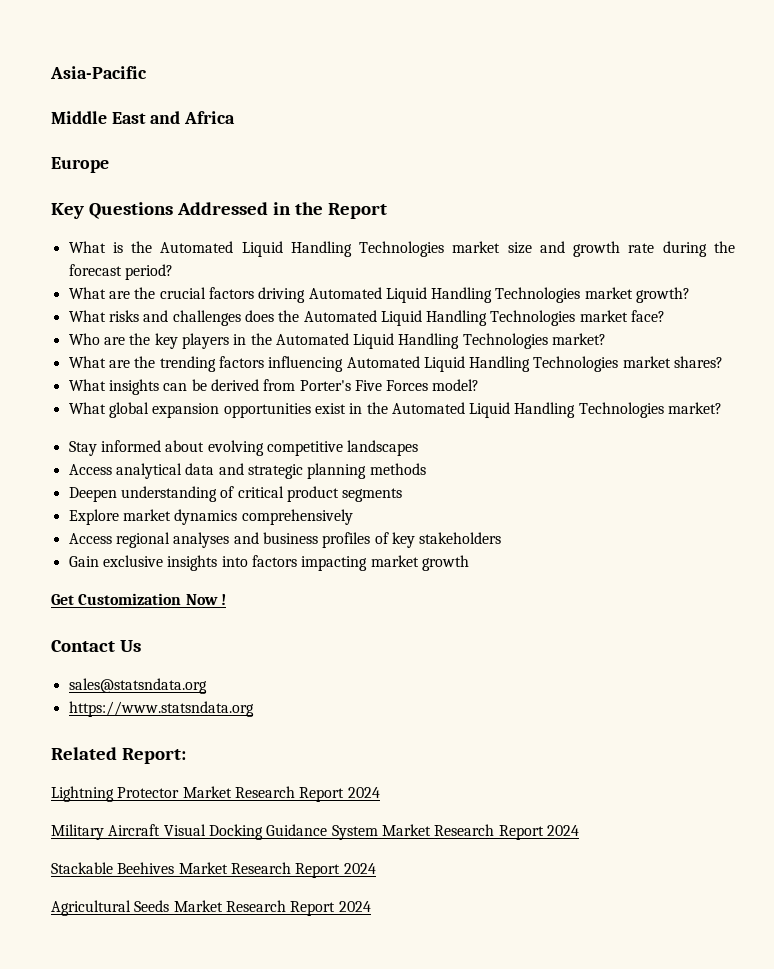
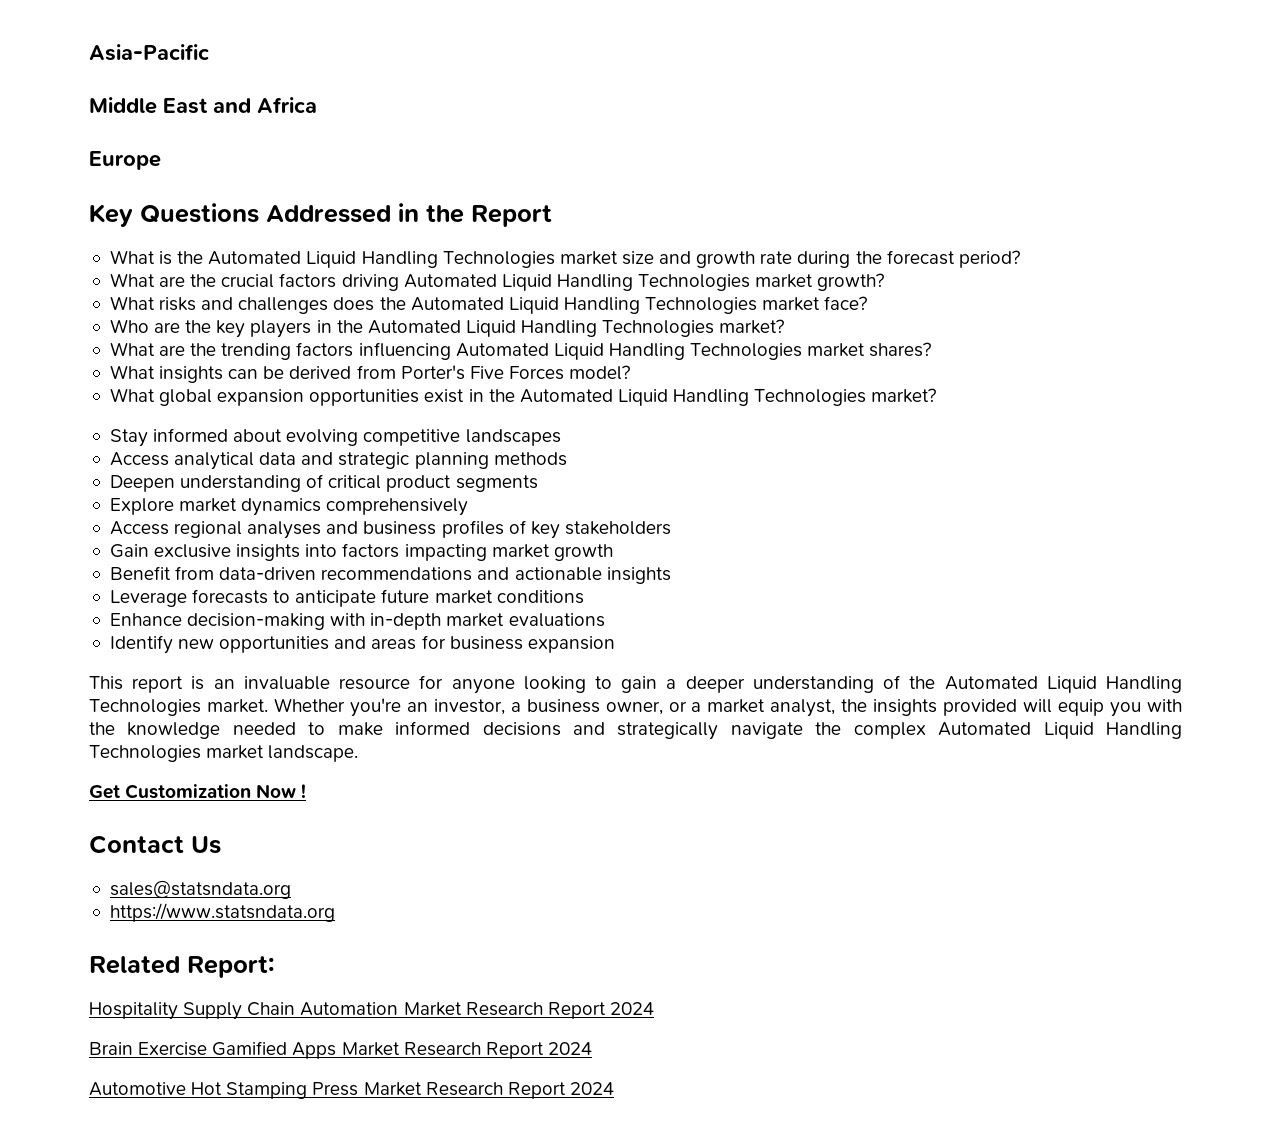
(469, 563) none -> [109,566,671,584] [109,589,584,607] [109,613,605,630] [109,635,615,654] [89,675,1182,694] [89,698,1182,717] [89,721,1183,740] [89,745,359,762] // Benefit from data-driven recommendations and actionable insights // Leverage forecasts to anticipate future market conditions // Enhance decision-making with in-depth market evaluations // Identify new opportunities and areas for business expansion // This report is an invaluable resource for anyone looking to gain a deeper understanding of the Automated Liquid Handling Technologies market. Whether you're an investor, a business owner, or a market analyst, the insights provided will equip you with the knowledge needed to make informed decisions and strategically navigate the complex Automated Liquid Handling Technologies market landscape.
[51,786,380,802] [51,824,579,840] [51,862,376,878] [51,900,371,916] Lightning Protector Market Research Report 2024 // Military Aircraft Visual Docking Guidance System Market Research Report 2024 // Stackable Beehives Market Research Report 2024 // Agricultural Seeds Market Research Report 2024 -> [89,1002,654,1020] [89,1041,592,1059] [89,1082,614,1099] Hospitality Supply Chain Automation Market Research Report 2024 // Brain Exercise Gamified Apps Market Research Report 2024 // Automotive Hot Stamping Press Market Research Report 2024

